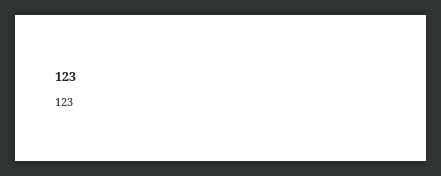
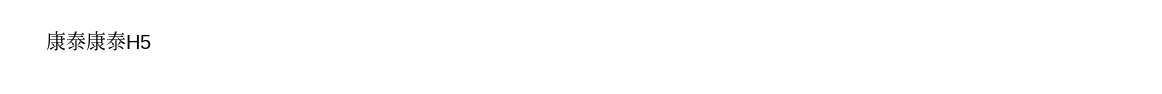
[55,72,76,81] [55,98,73,106] 123 // 123 -> [46,31,151,51] 康泰康泰H5

